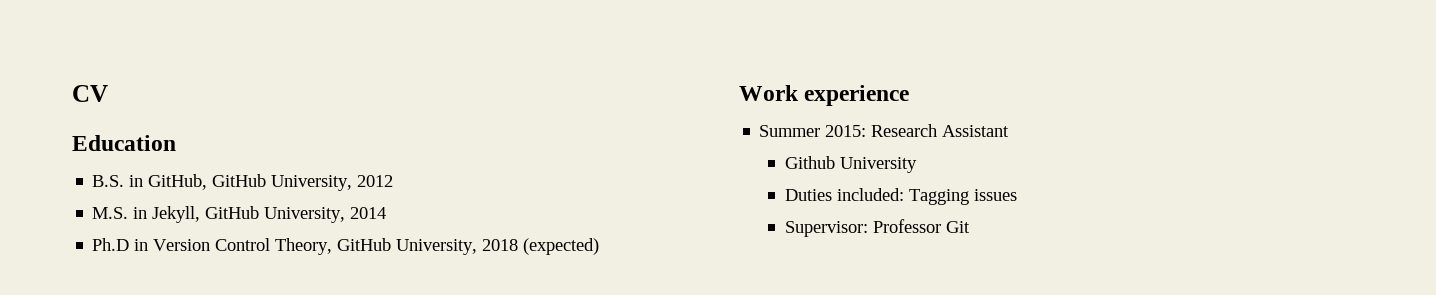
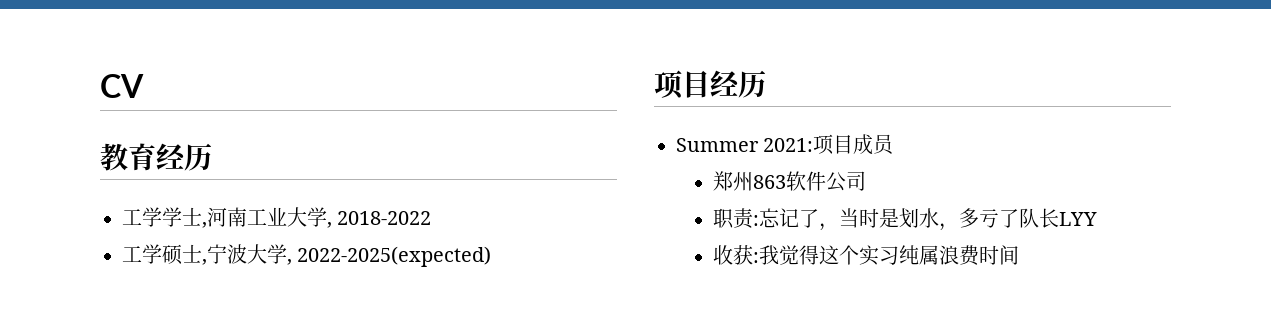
[72,135,176,151] [92,174,394,191] [92,206,387,223] [92,238,600,255] [739,85,910,106] [759,124,1010,137] [784,156,917,173] [784,188,1017,205] [784,219,970,237] Education // B.S. in GitHub, GitHub University, 2012 // M.S. in Jekyll, GitHub University, 2014 // Ph.D in Version Control Theory, GitHub University, 2018 (expected) // Work experience // Summer 2015: Research Assistant // Github University // Duties included: Tagging issues // Supervisor: Professor Git -> [100,143,212,171] [122,207,432,228] [122,244,492,267] [654,70,766,99] [676,134,896,155] [712,171,866,192] [712,208,1097,231] [712,245,1019,266] 教育经历 // 工学学士,河南工业大学, 2018-2022 // 工学硕士,宁波大学, 2022-2025(expected) // 项目经历 // Summer 2021:项目成员 // 郑州863软件公司 // 职责:忘记了，当时是划水，多亏了队长LYY // 收获:我觉得这个实习纯属浪费时间

